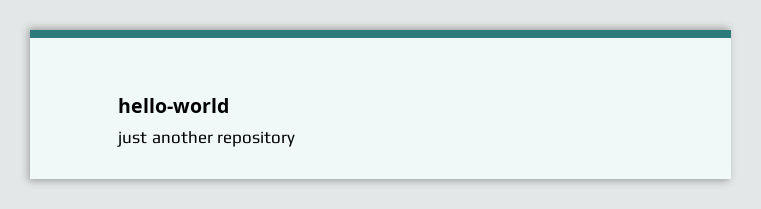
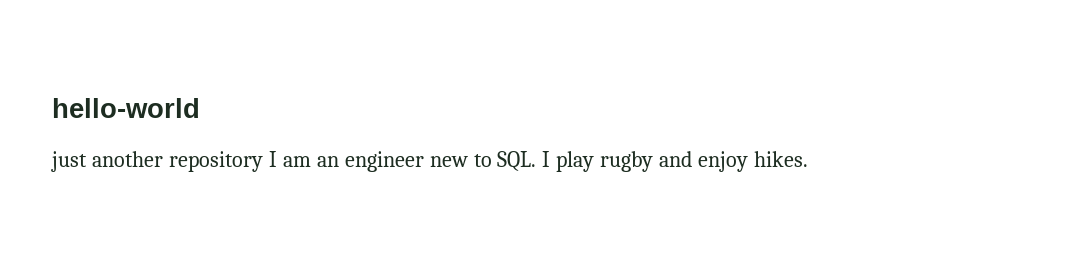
(296, 139) none -> [268,151,809,172] I am an engineer new to SQL. I play rugby and enjoy hikes.

